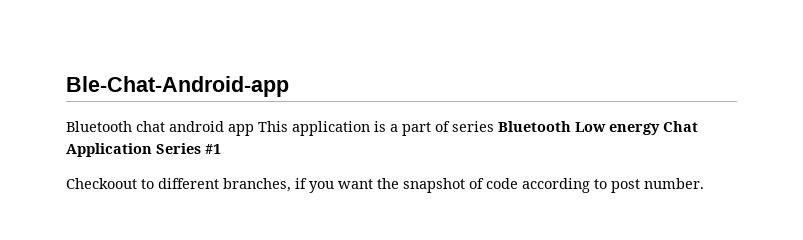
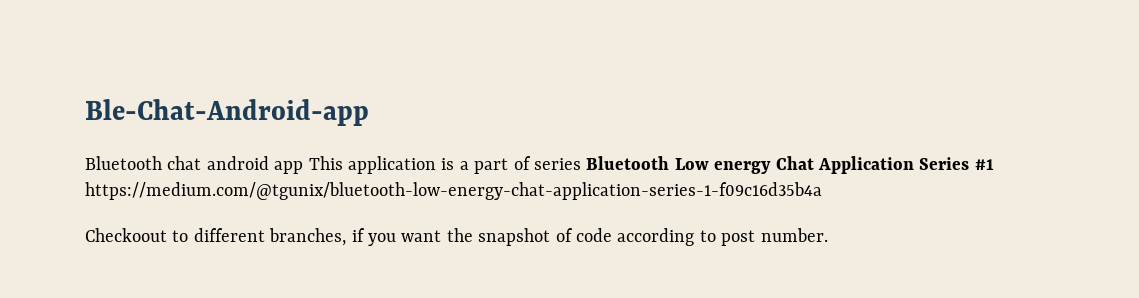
(221, 149) none -> [85,182,822,200] https://medium.com/@tgunix/bluetooth-low-energy-chat-application-series-1-f09c16d35b4a

